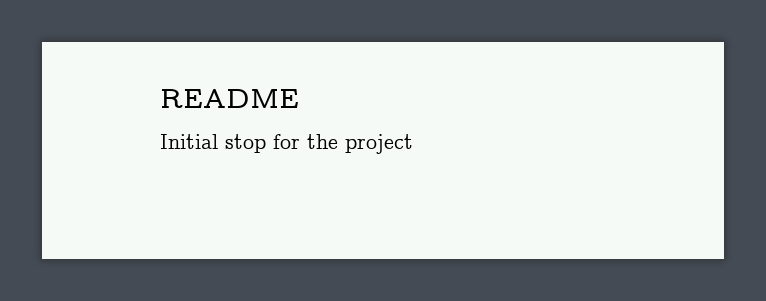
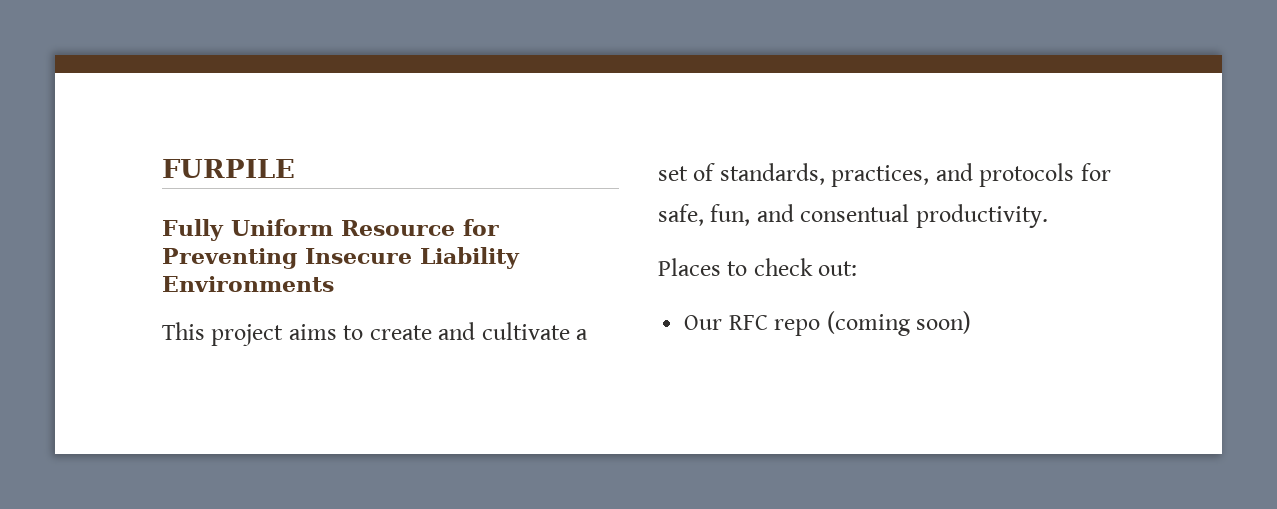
[160,89,299,108] [160,134,413,154] README // Initial stop for the project -> [162,159,295,178] [162,219,499,241] [162,247,520,269] [162,276,334,292] [162,322,589,346] [658,163,1111,187] [658,204,1048,228] [658,258,858,276] [684,311,972,336] FURPILE // Fully Uniform Resource for Preventing Insecure Liability Environments // This project aims to create and cultivate a set of standards, practices, and protocols for safe, fun, and consentual productivity. // Places to check out: // Our RFC repo (coming soon)

